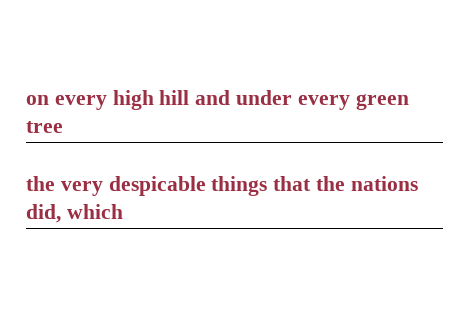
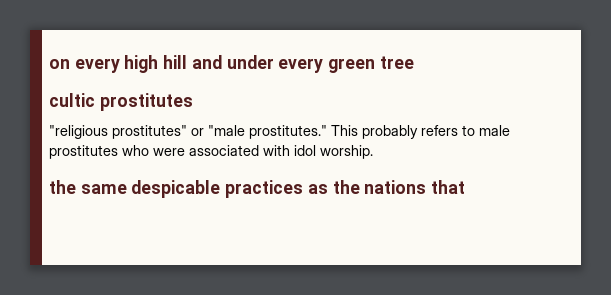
[26,176,418,196] [26,204,123,223] the very despicable things that the nations did, which -> [49,93,193,111] [49,125,510,139] [49,145,373,159] [49,180,466,198] cultic prostitutes // "religious prostitutes" or "male prostitutes." This probably refers to male prostitutes who were associated with idol worship. // the same despicable practices as the nations that

